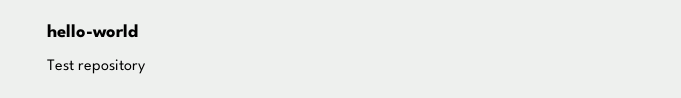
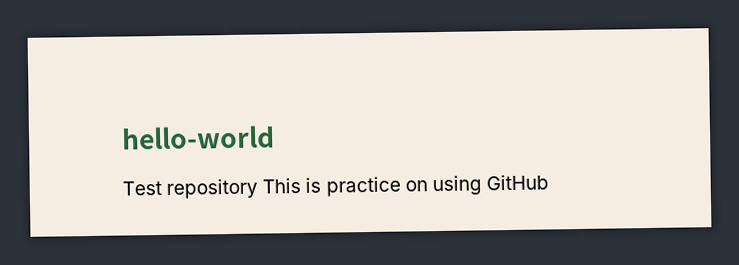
(147, 66) none -> [262,174,549,197] This is practice on using GitHub

